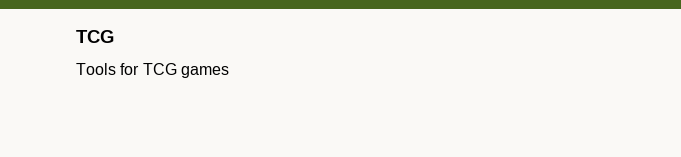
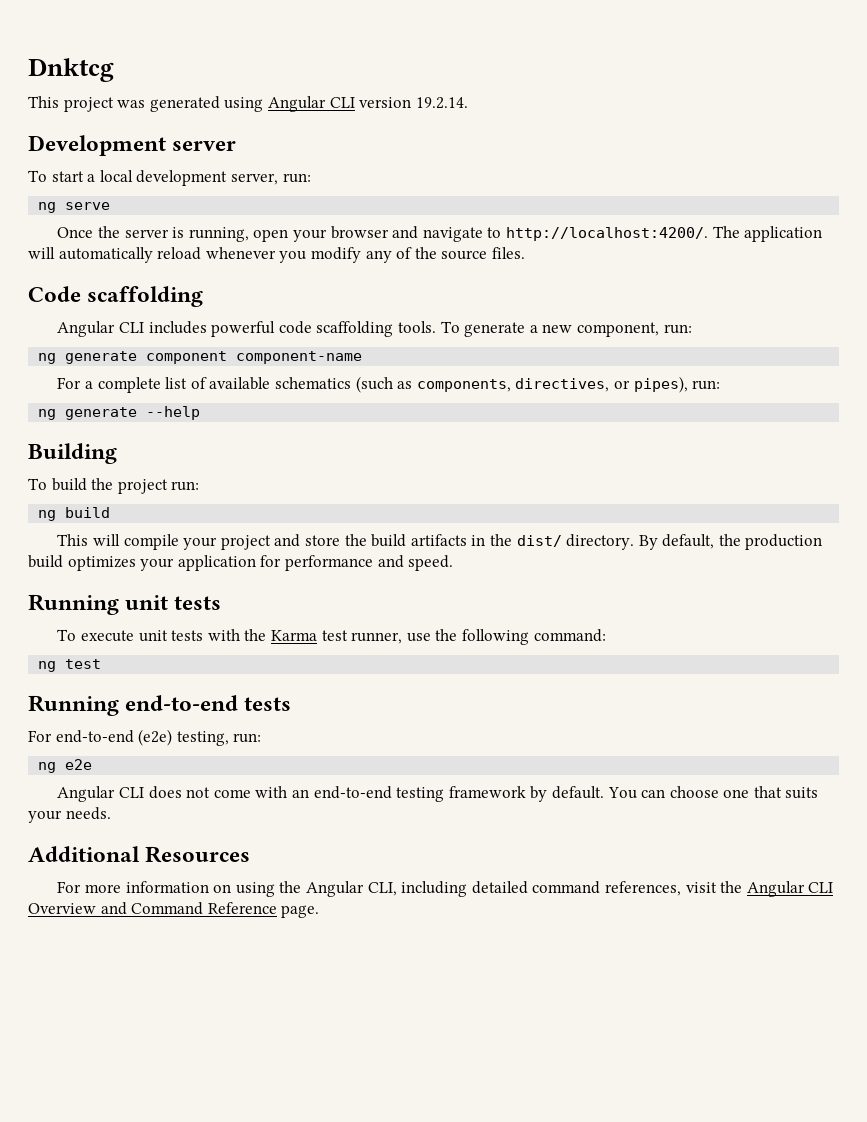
[76,30,114,43] [76,63,229,78] TCG // Tools for TCG games -> [28,58,114,82] [28,96,468,112] [28,135,237,156] [28,170,311,186] [38,202,111,213] [57,226,823,242] [28,247,525,263] [28,286,204,307] [57,321,692,337] [38,351,363,364] [57,376,721,393] [38,406,201,420] [28,443,117,464] [28,478,200,494] [38,507,111,521] [57,534,823,550] [28,555,454,571] [28,594,222,615] [57,629,606,645] [38,659,102,672] [28,695,292,716] [28,729,262,746] [38,759,93,773] [57,786,819,802] [28,807,111,823] [28,846,251,863] [57,881,834,897] [28,902,320,918] Dnktcg // This project was generated using Angular CLI version 19.2.14. // Development server // To start a local development server, run: // ng serve // Once the server is running, open your browser and navigate to http://localhost:4200/. The application will automatically reload whenever you modify any of the source files. // Code scaffolding // Angular CLI includes powerful code scaffolding tools. To generate a new component, run: // ng generate component component-name // For a complete list of available schematics (such as components, directives, or pipes), run: // ng generate --help // Building // To build the project run: // ng build // This will compile your project and store the build artifacts in the dist/ directory. By default, the production build optimizes your application for performance and speed. // Running unit tests // To execute unit tests with the Karma test runner, use the following command: // ng test // Running end-to-end tests // For end-to-end (e2e) testing, run: // ng e2e // Angular CLI does not come with an end-to-end testing framework by default. You can choose one that suits your needs. // Additional Resources // For more information on using the Angular CLI, including detailed command references, visit the Angular CLI Overview and Command Reference page.

